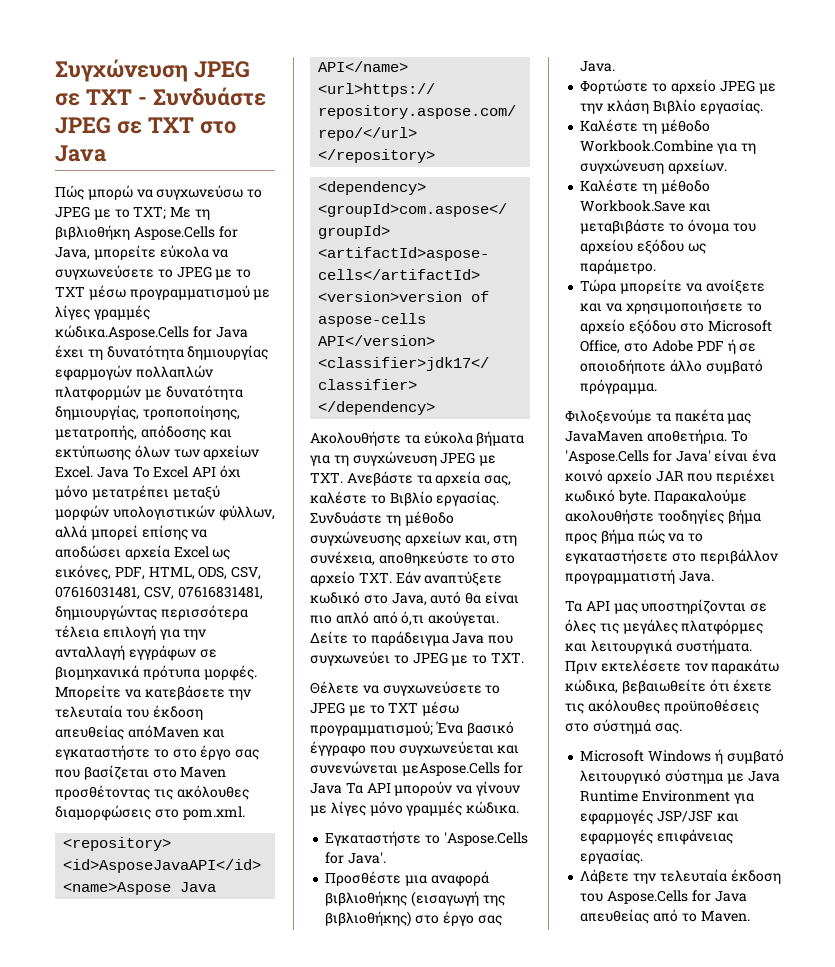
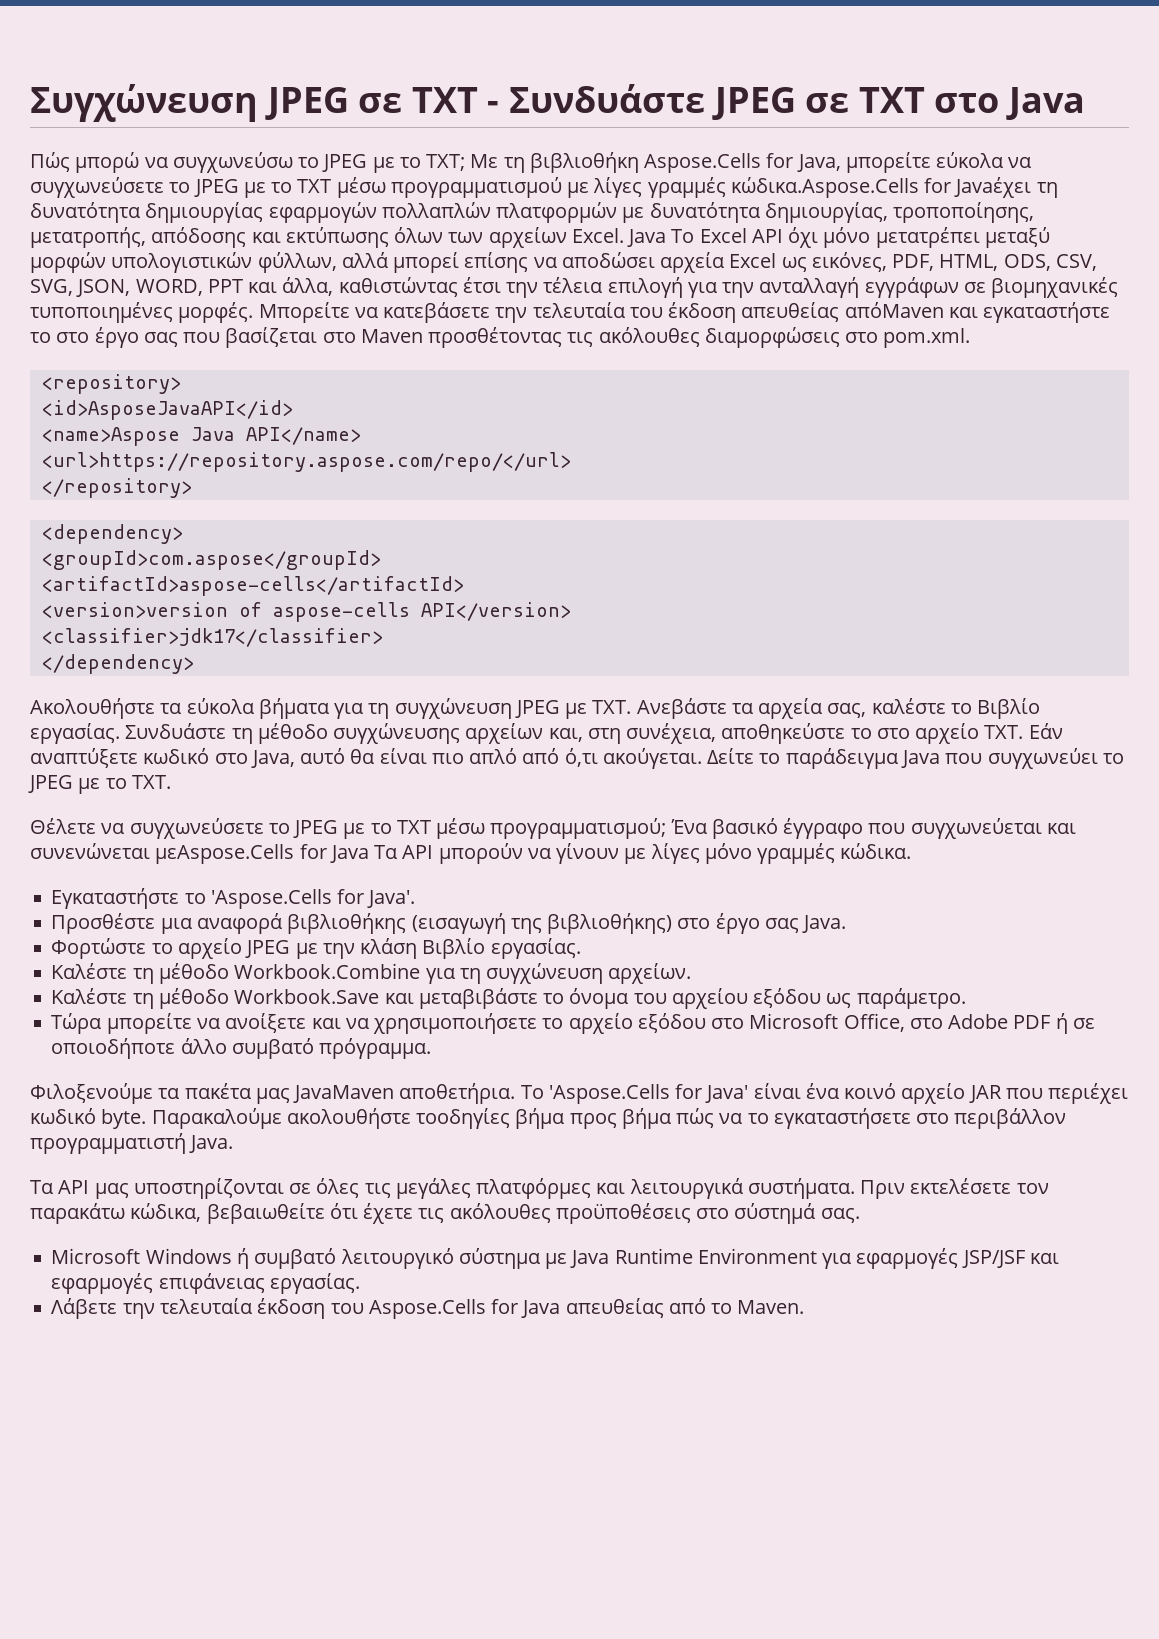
[215,327,248,338] [55,345,84,358] Java έχει -> [954,177,1032,198] Javaέχει
[55,586,263,600] [55,605,248,620] 07616031481, CSV, 07616831481, δημιουργώντας περισσότερα -> [30,277,539,298] SVG, JSON, WORD, PPT και άλλα, καθιστώντας έτσι την
[55,665,200,680] βιομηχανικά πρότυπα -> [991,277,1119,298] [30,302,173,323] βιομηχανικές τυποποιημένες

